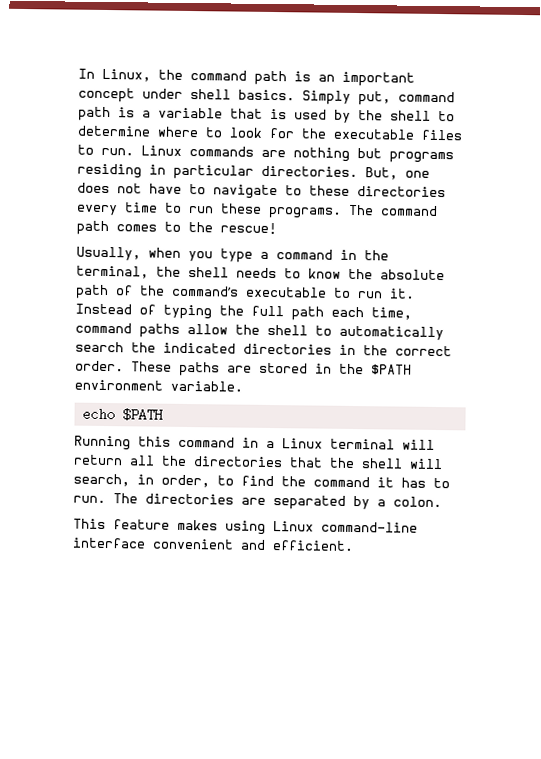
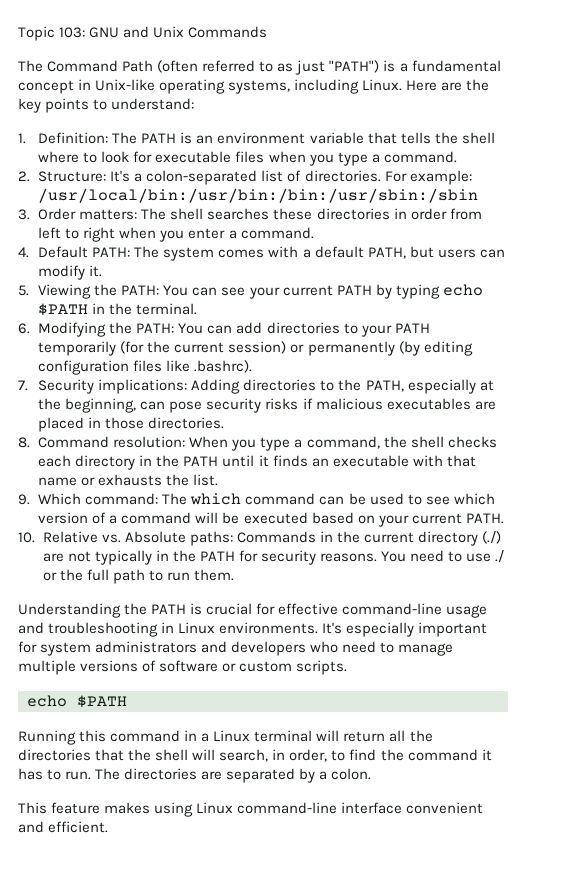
[78,68,415,87] [78,87,455,106] [78,106,455,123] [77,125,151,137] In Linux, the command path is an important concept under shell basics. Simply put, command path is a variable that is used by the shell to determine -> [18,26,268,41] [18,60,501,75] [18,79,490,94] [18,98,195,113] [18,132,495,144] Topic 103: GNU and Unix Commands // The Command Path (often referred to as just "PATH") is a fundamental concept in Unix-like operating systems, including Linux. Here are the key points to understand: // 1. Definition: The PATH is an environment variable that tells the shell
[301,128,327,139] the -> (153, 157) none
[77,144,454,164] [77,163,430,180] [77,182,446,200] [76,202,438,219] [76,220,277,236] [76,246,389,263] [76,265,445,281] [75,284,415,300] [75,303,412,321] [75,322,444,341] [75,341,452,357] [75,360,412,377] [74,379,243,392] to run. Linux commands are nothing but programs residing in particular directories. But, one does not have to navigate to these directories every time to run these programs. The command path comes to the rescue! // Usually, when you type a command in the terminal, the shell needs to know the absolute path of the command’s executable to run it. Instead of typing the full path each time, command paths allow the shell to automatically search the indicated directories in the correct order. These paths are stored in the $PATH environment variable. -> [268,151,457,166] [18,170,472,185] [38,188,479,203] [18,208,482,220] [38,227,314,242] [18,246,505,261] [38,265,103,280] [18,284,483,299] [38,303,198,316] [18,322,430,337] [38,341,473,356] [38,360,253,375] [18,379,494,394] [38,398,496,413] [38,417,225,432] [18,436,497,451] [38,455,476,470] [38,474,219,486] [18,493,495,505] [38,512,504,527] [18,531,501,546] [42,550,505,565] [42,569,234,584] [18,603,488,618] [18,622,488,637] [18,641,454,656] [18,660,348,675] when you type a command. // 2. Structure: It's a colon-separated list of directories. For example: /usr/local/bin:/usr/bin:/bin:/usr/sbin:/sbin // 3. Order matters: The shell searches these directories in order from left to right when you enter a command. // 4. Default PATH: The system comes with a default PATH, but users can modify it. // 5. Viewing the PATH: You can see your current PATH by typing echo $PATH in the terminal. // 6. Modifying the PATH: You can add directories to your PATH temporarily (for the current session) or permanently (by editing configuration files like .bashrc). // 7. Security implications: Adding directories to the PATH, especially at the beginning, can pose security risks if malicious executables are placed in those directories. // 8. Command resolution: When you type a command, the shell checks each directory in the PATH until it finds an executable with that name or exhausts the list. // 9. Which command: The which command can be used to see which version of a command will be executed based on your current PATH. // 10. Relative vs. Absolute paths: Commands in the current directory (./) are not typically in the PATH for security reasons. You need to use ./ or the full path to run them. // Understanding the PATH is crucial for effective command-line usage and troubleshooting in Linux environments. It's especially important for system administrators and developers who need to manage multiple versions of software or custom scripts.

